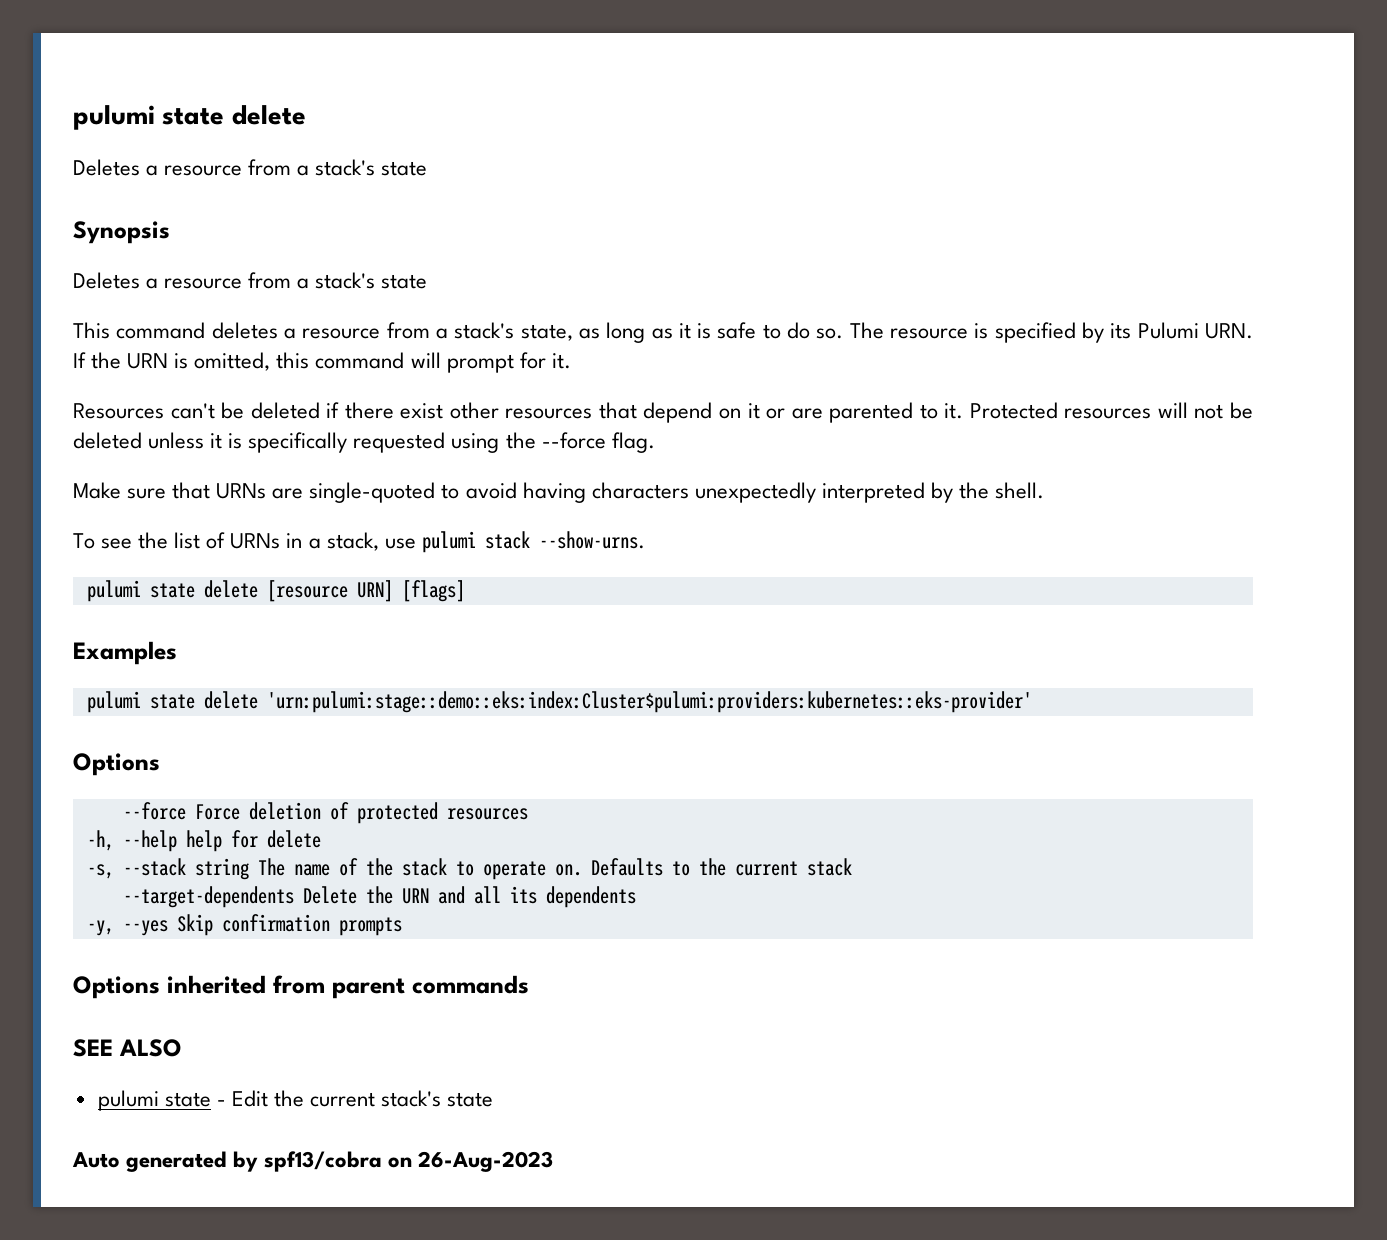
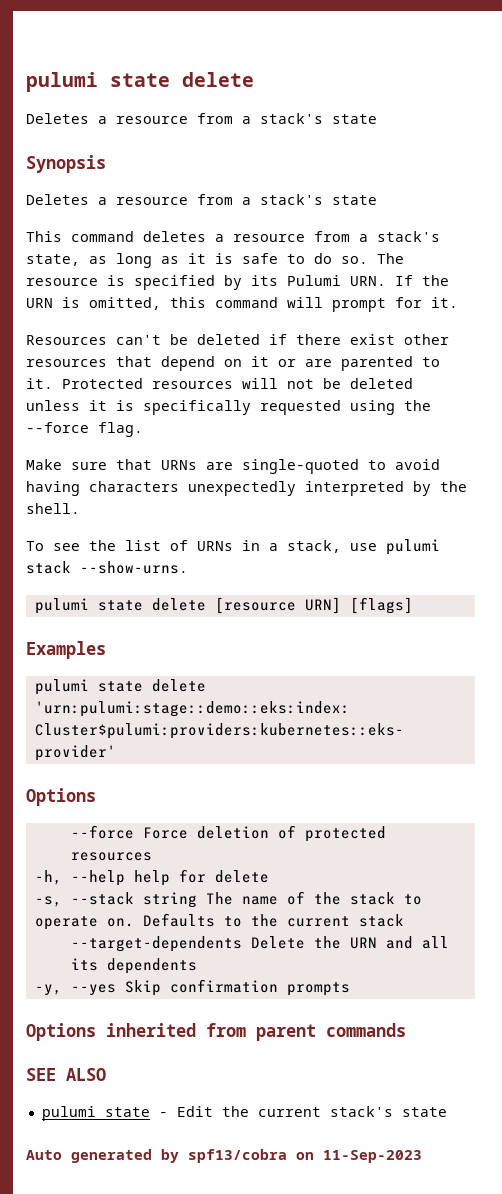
[418,1151,554,1172] 26-Aug-2023 -> [323,1150,422,1163] 11-Sep-2023

